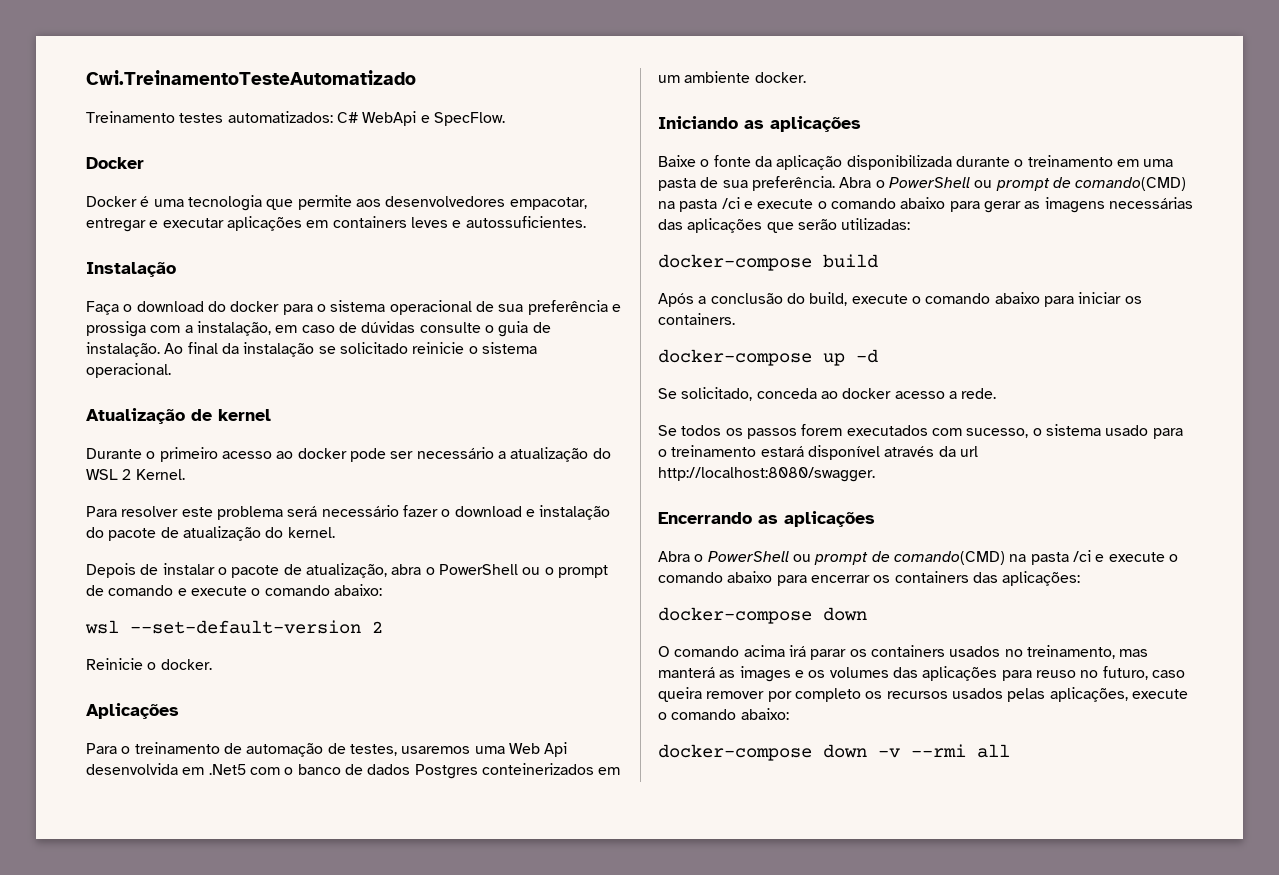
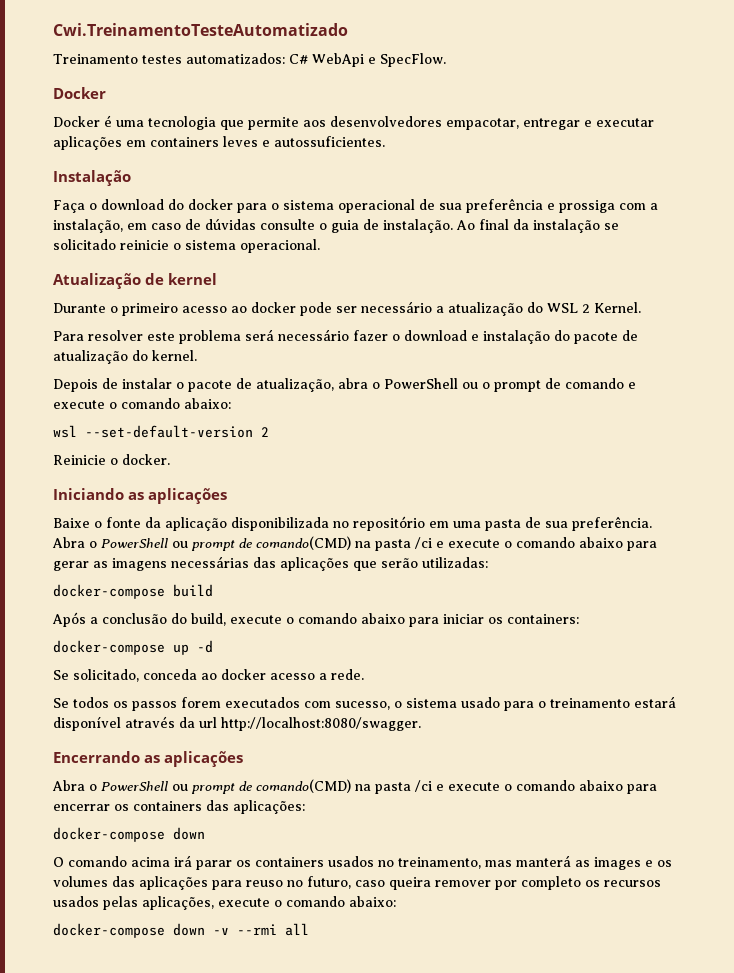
[86,703,179,719] [86,742,568,757] [86,763,621,779] [658,71,806,83] // Aplicações // Para o treinamento de automação de testes, usaremos uma Web Api desenvolvida em .Net5 com o banco de dados Postgres conteinerizados em um ambiente docker. -> (170, 459) none
[955,155,1113,167] durante o treinamento -> [333,516,425,531] no repositório
[658,313,735,325] containers. -> [507,614,579,624] containers:

